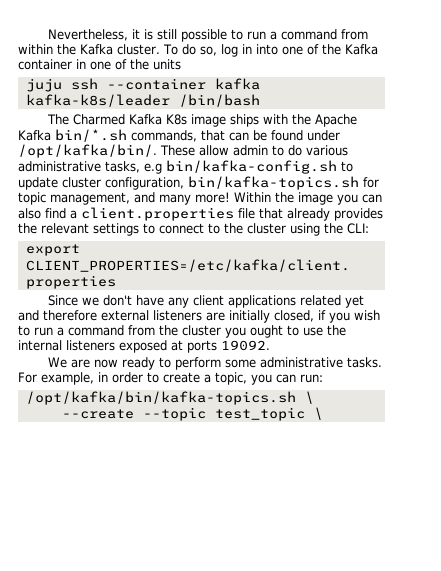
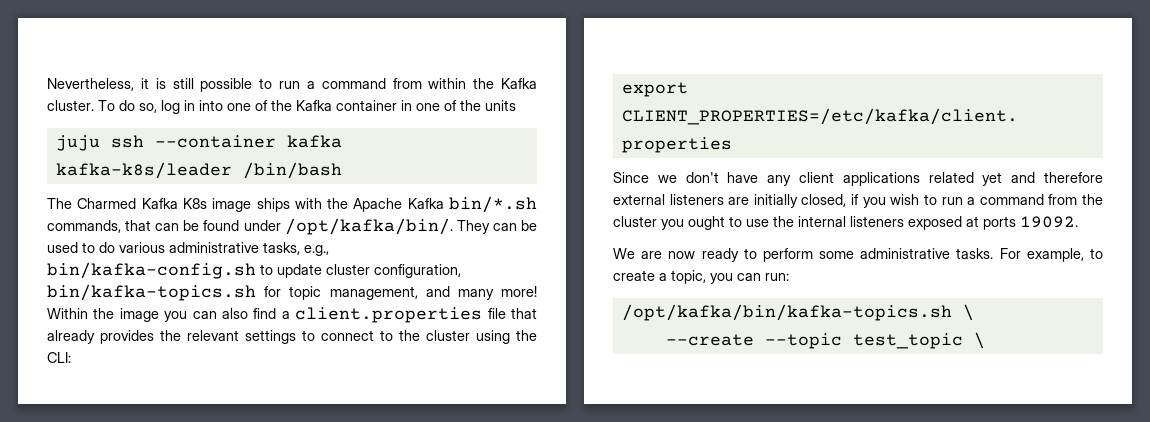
[160,145,268,156] These allow admin -> [456,220,537,234] [47,242,78,253] They can be used
[144,163,162,174] e.g -> [304,245,329,256] e.g.,
[98,372,143,383] in order -> (1084, 255) none

